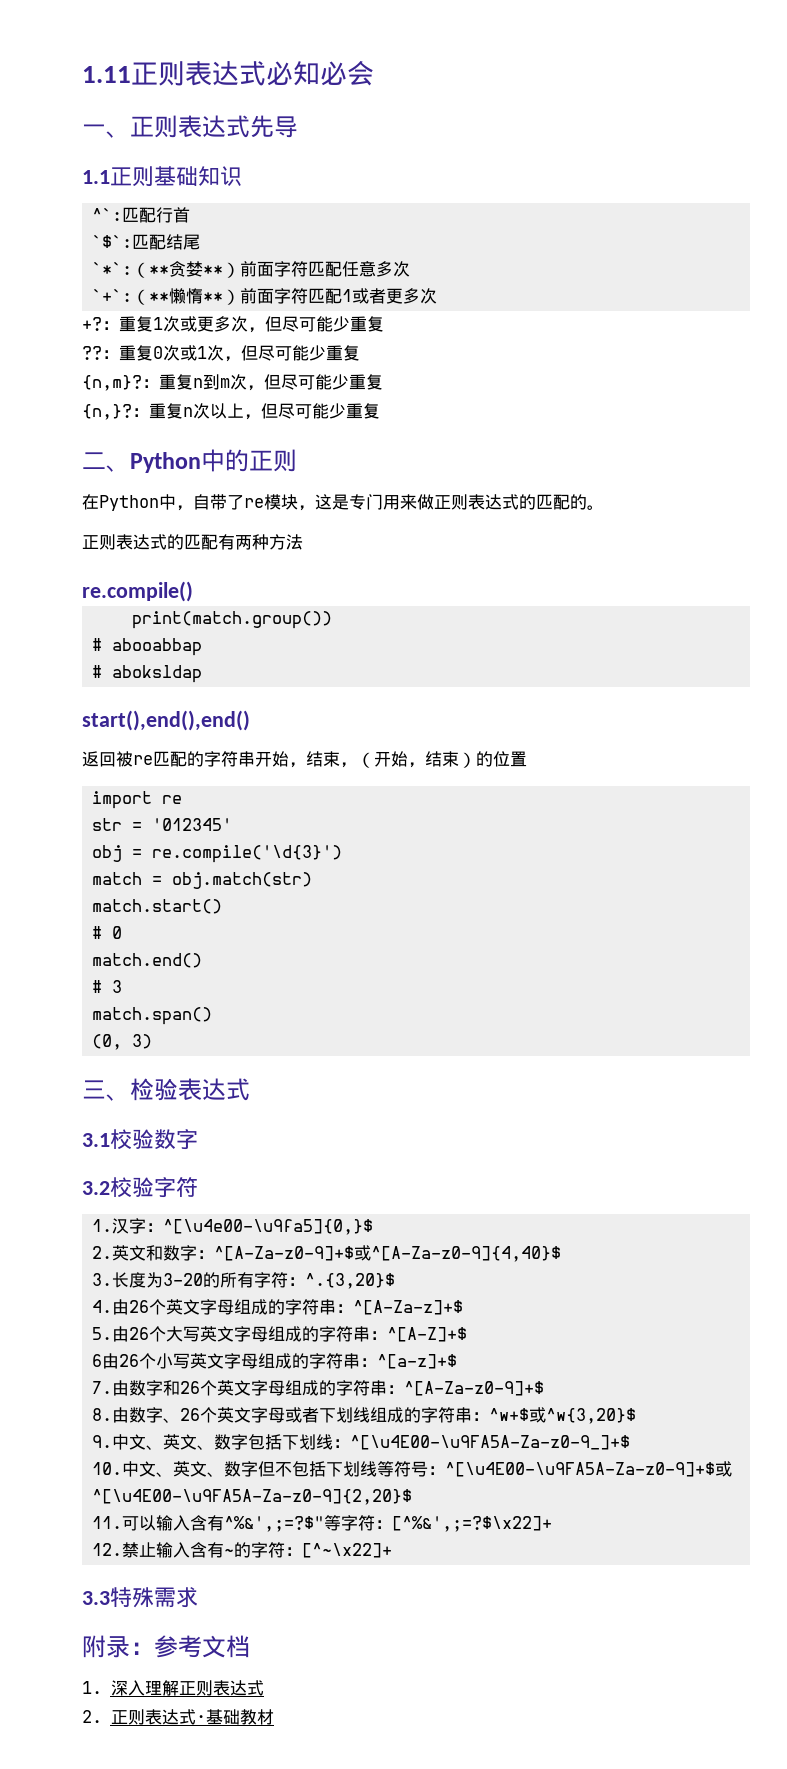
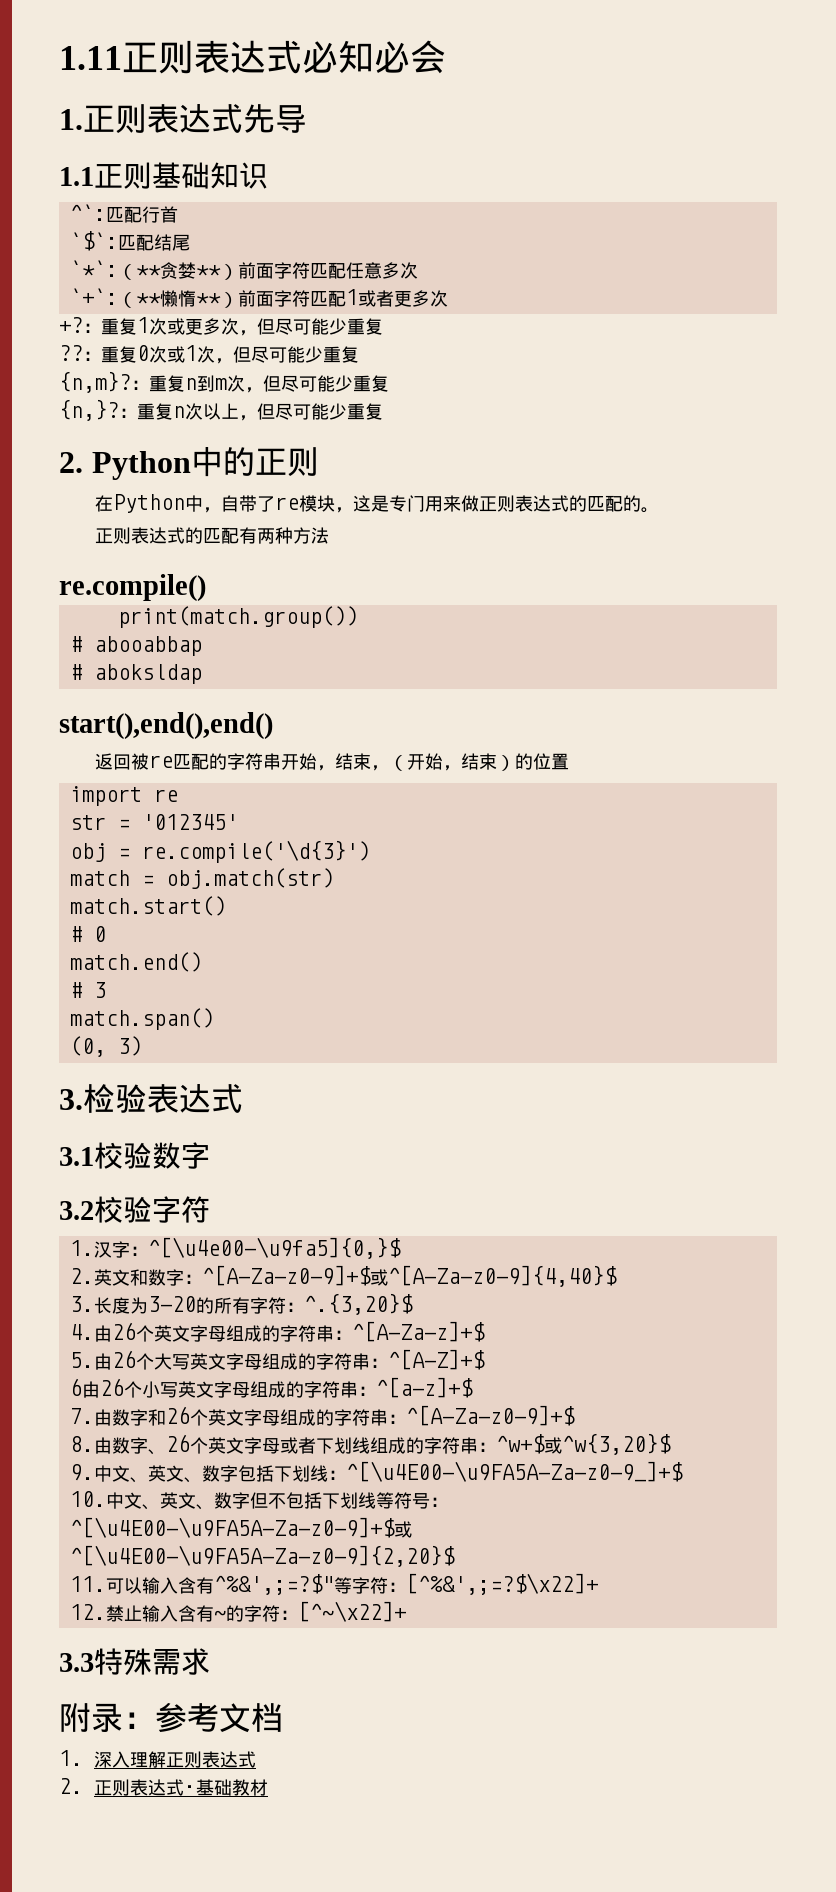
[82,124,130,138] 一、 -> [59,109,83,130] 1.
[82,452,130,472] 二、 -> [59,452,83,473] 2.
[82,1080,130,1101] 三、 -> [59,1089,83,1110] 3.

